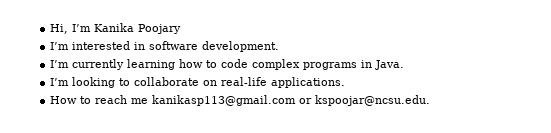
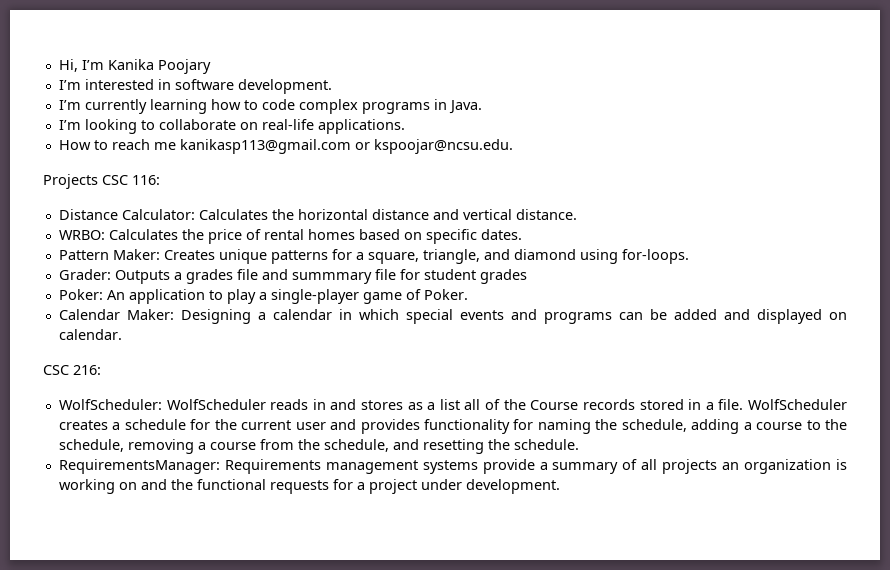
(431, 100) none -> [43,174,160,189] [58,209,577,220] [58,229,522,244] [58,249,689,264] [58,269,527,284] [58,289,468,304] [58,309,847,324] [58,329,122,340] [43,365,101,375] [58,399,848,410] [58,419,847,434] [58,439,579,454] [58,459,848,474] [58,479,560,494] // Projects CSC 116: // Distance Calculator: Calculates the horizontal distance and vertical distance. // WRBO: Calculates the price of rental homes based on specific dates. // Pattern Maker: Creates unique patterns for a square, triangle, and diamond using for-loops. // Grader: Outputs a grades file and summmary file for student grades // Poker: An application to play a single-player game of Poker. // Calendar Maker: Designing a calendar in which special events and programs can be added and displayed on calendar. // CSC 216: // WolfScheduler: WolfScheduler reads in and stores as a list all of the Course records stored in a file. WolfScheduler creates a schedule for the current user and provides functionality for naming the schedule, adding a course to the schedule, removing a course from the schedule, and resetting the schedule. // RequirementsManager: Requirements management systems provide a summary of all projects an organization is working on and the functional requests for a project under development.

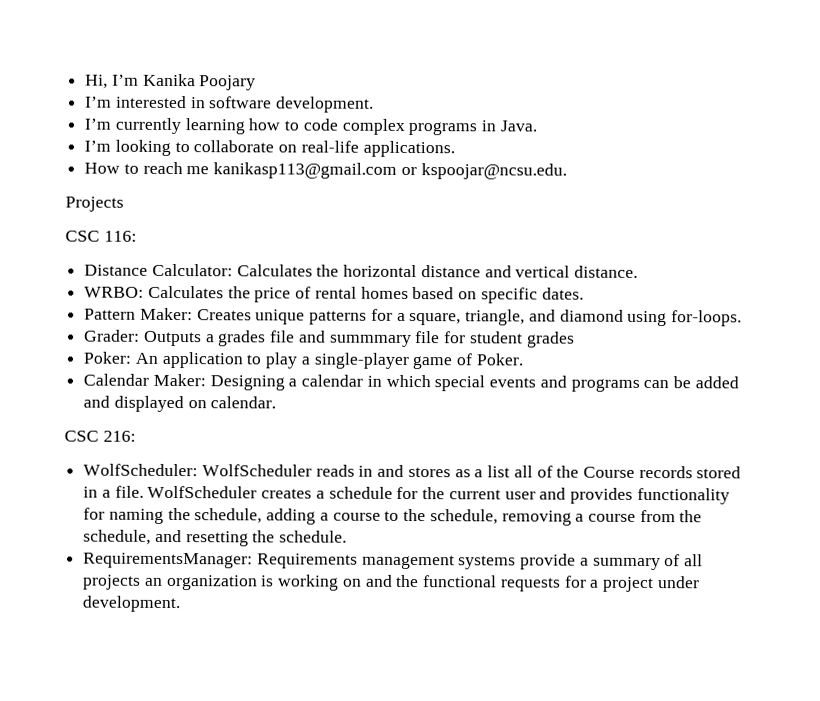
(98, 181) none -> (124, 204) //

